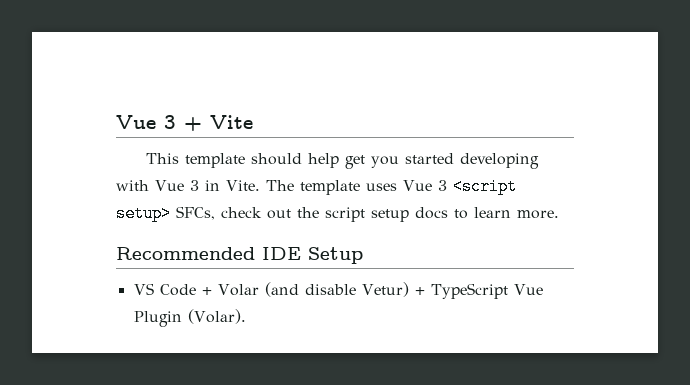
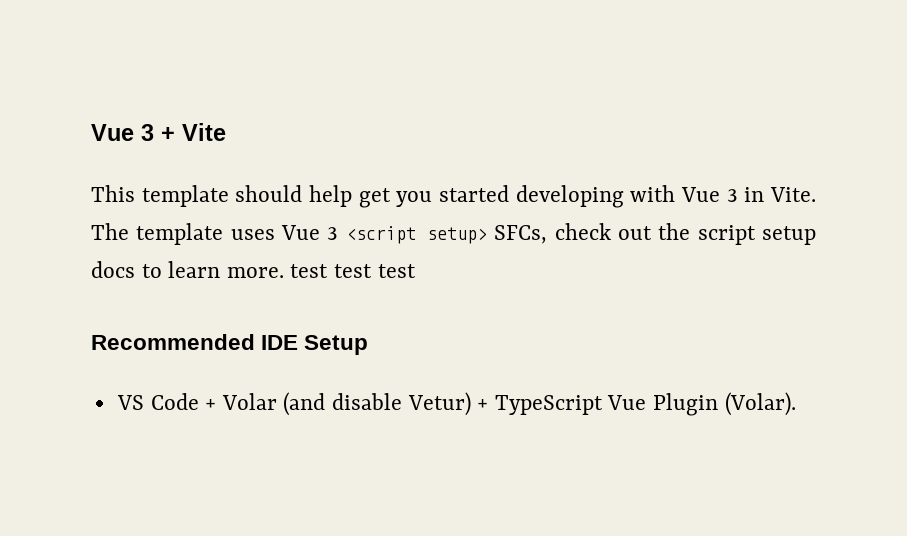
(559, 214) none -> [290,264,416,278] test test test

